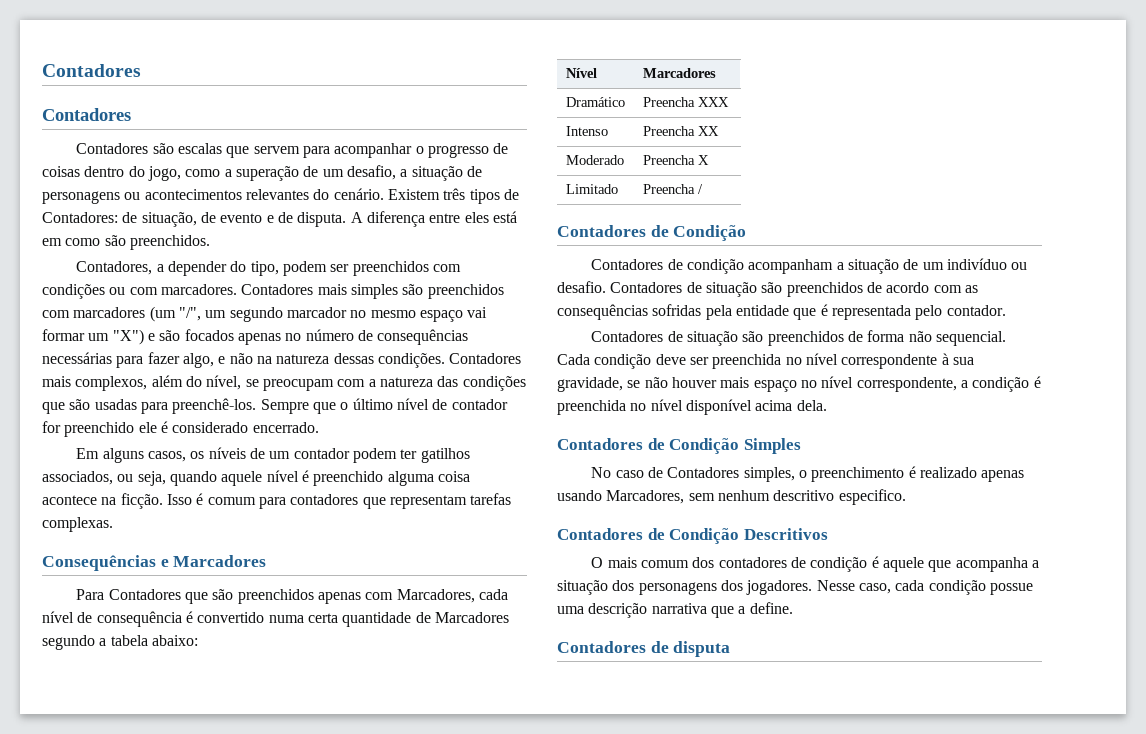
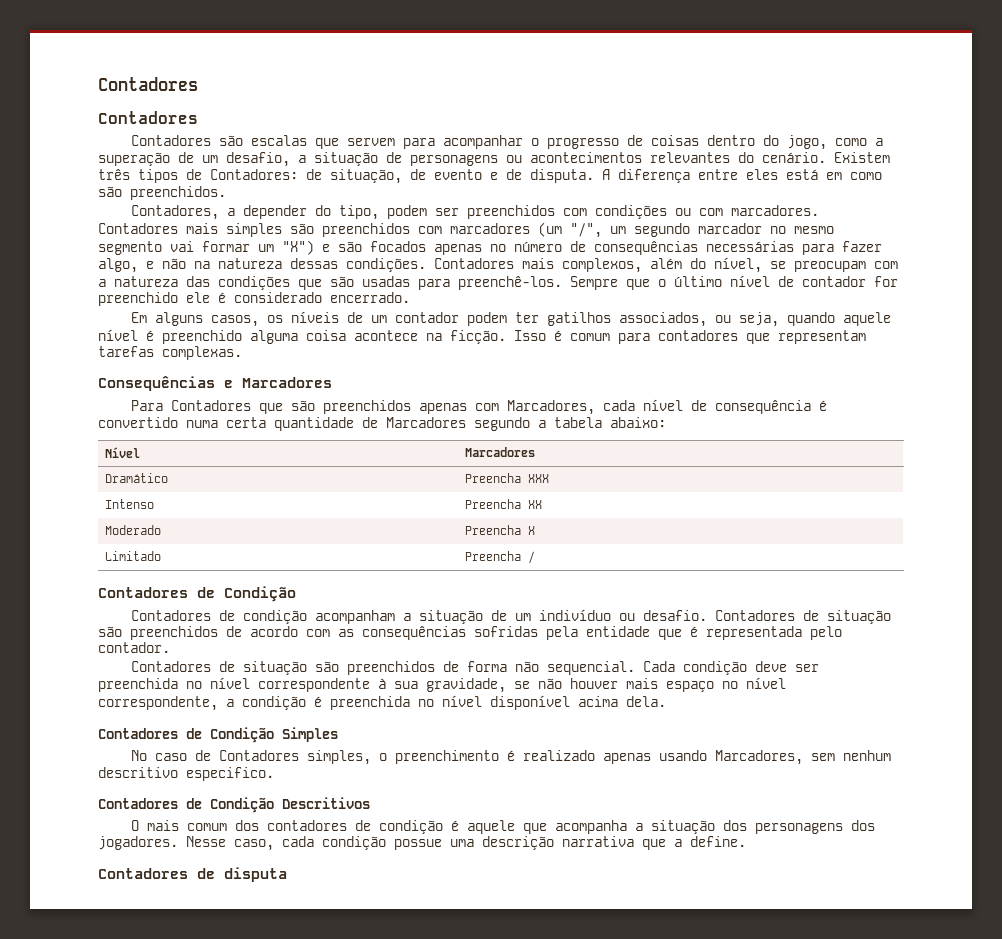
[419,310,463,322] espaço -> [98,241,162,255] segmento

